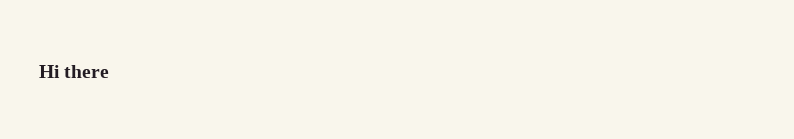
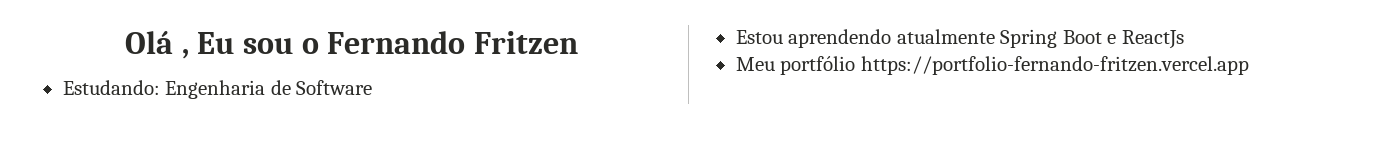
[39,65,110,78] Hi there -> [125,31,578,59] [62,80,373,99] [735,29,1184,49] [735,56,1249,75] Olá , Eu sou o Fernando Fritzen // Estudando: Engenharia de Software // Estou aprendendo atualmente Spring Boot e ReactJs // Meu portfólio https://portfolio-fernando-fritzen.vercel.app

